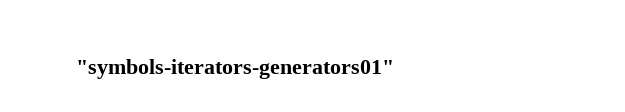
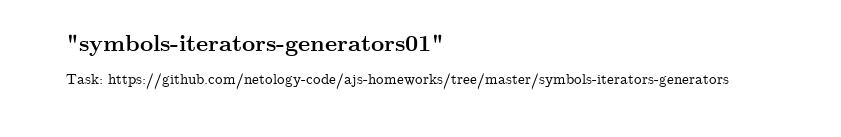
(394, 69) none -> [66,72,729,90] // Task: https://github.com/netology-code/ajs-homeworks/tree/master/symbols-iterators-generators

